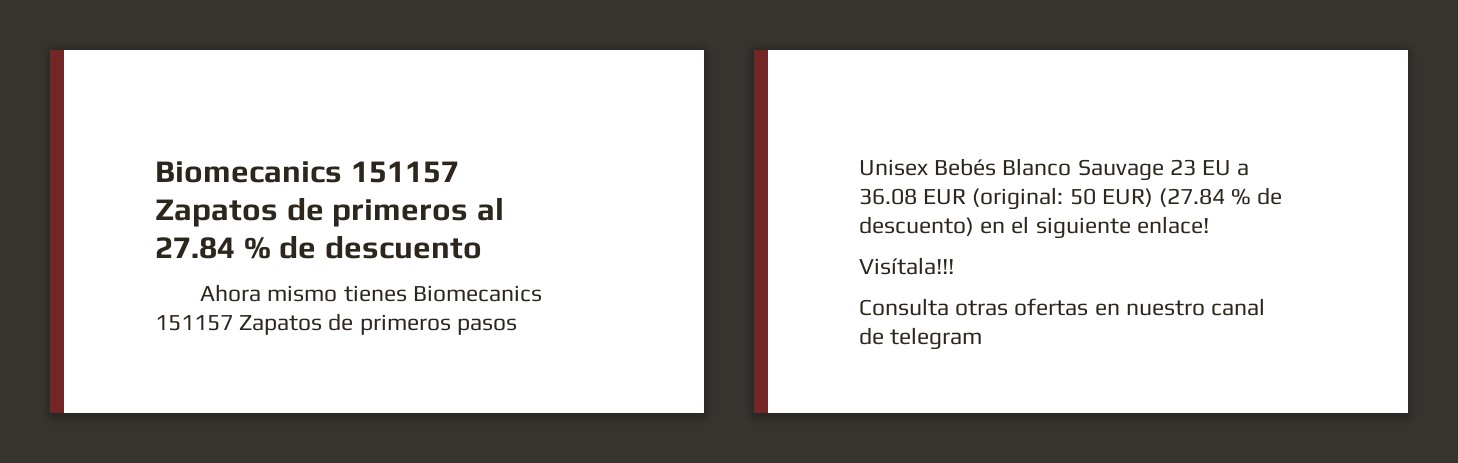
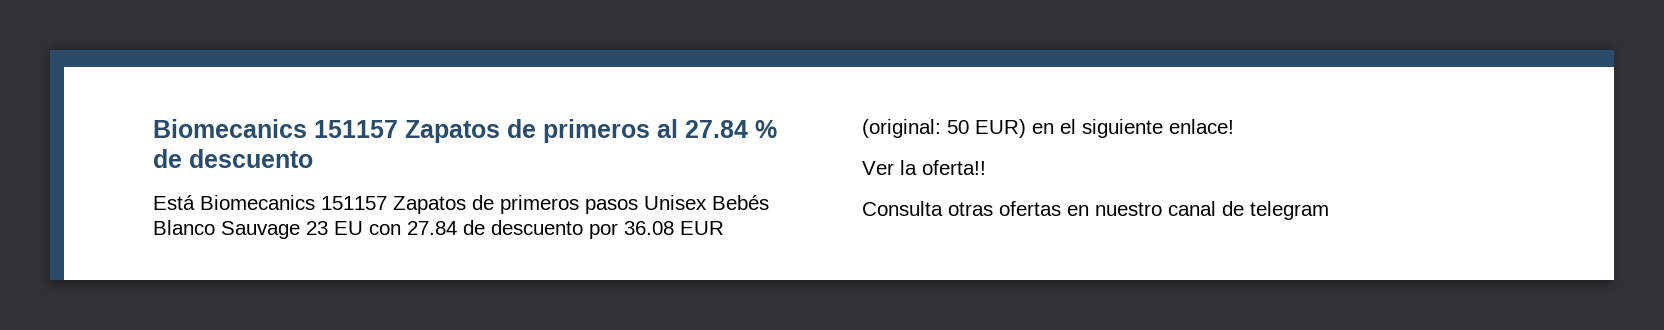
[200,284,407,302] Ahora mismo tienes -> [153,195,195,210] Está
[1237,163,1250,176] a -> [369,220,618,239] con 27.84 de descuento por
[1159,187,1283,207] [859,216,974,236] (27.84 % de descuento) -> (1026, 128) none
[859,257,954,275] Visítala!!! -> [862,160,986,175] Ver la oferta!!

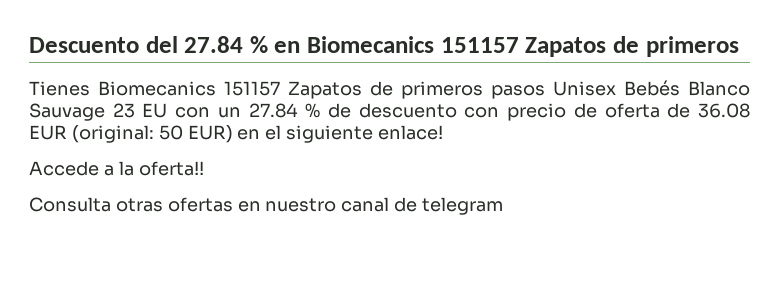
[153,119,777,143] [153,149,313,168] [153,195,195,210] Biomecanics 151157 Zapatos de primeros al 27.84 % de descuento // Está -> [29,36,739,57] [29,81,90,96] Descuento del 27.84 % en Biomecanics 151157 Zapatos de primeros // Tienes
[407,220,618,239] 27.84 de descuento por -> [217,103,691,121] un 27.84 % de descuento con precio de oferta de
[862,161,894,175] Ver -> [29,161,114,176] Accede a

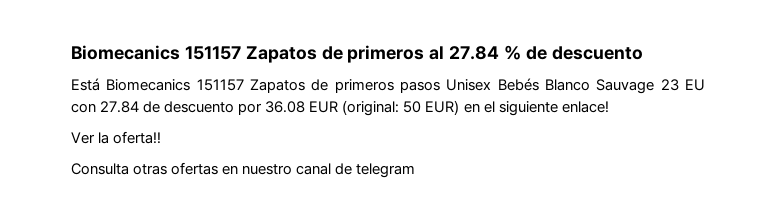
[29,36,739,57] [29,81,90,96] Descuento del 27.84 % en Biomecanics 151157 Zapatos de primeros // Tienes -> [71,45,643,63] [71,78,100,91] Biomecanics 151157 Zapatos de primeros al 27.84 % de descuento // Está
[217,103,691,121] un 27.84 % de descuento con precio de oferta de -> [100,101,263,115] 27.84 de descuento por
[29,161,114,176] Accede a -> [71,132,95,144] Ver

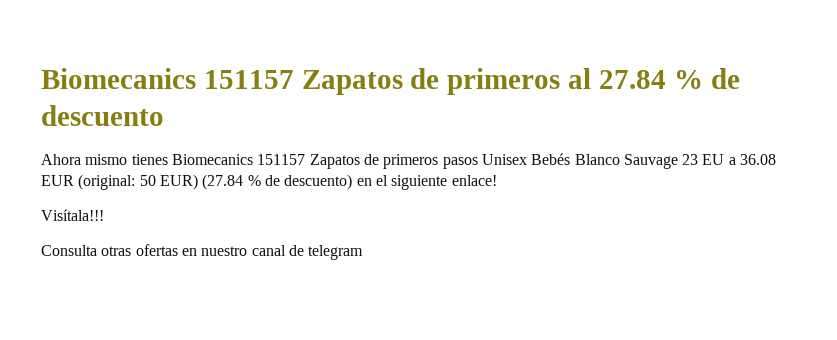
[71,78,100,91] Está -> [41,154,168,165] Ahora mismo tienes
[71,101,263,115] con 27.84 de descuento por -> [728,157,736,165] a
(460, 107) none -> [202,174,353,190] (27.84 % de descuento)
[71,131,162,144] Ver la oferta!! -> [41,209,104,221] Visítala!!!

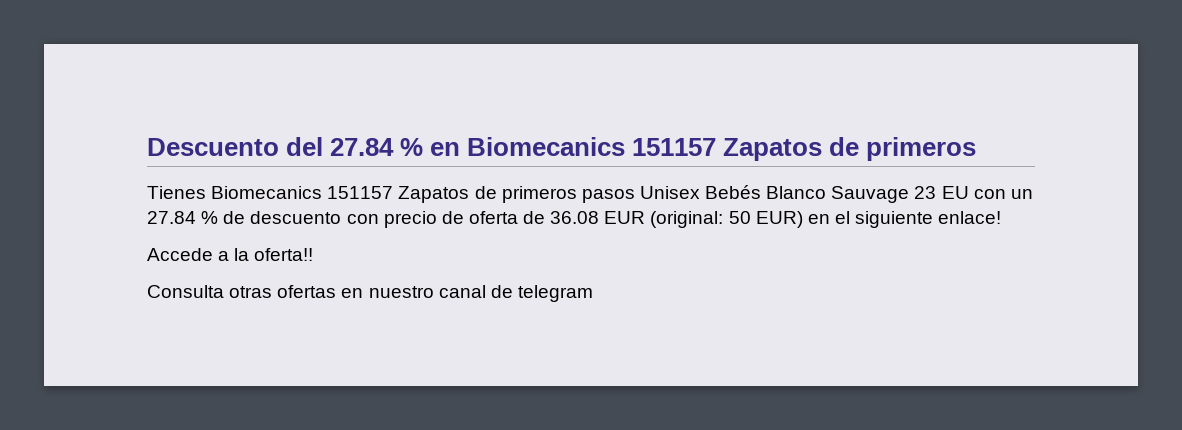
[41,68,740,95] [41,105,164,126] [41,154,168,165] Biomecanics 151157 Zapatos de primeros al 27.84 % de descuento // Ahora mismo tienes -> [147,137,977,161] [147,186,206,199] Descuento del 27.84 % en Biomecanics 151157 Zapatos de primeros // Tienes
[728,157,736,165] a -> [973,189,1033,199] [147,211,546,228] con un 27.84 % de descuento con precio de oferta de
[202,174,353,190] (27.84 % de descuento) -> (803, 219) none
[41,209,104,221] Visítala!!! -> [147,248,314,261] Accede a la oferta!!

